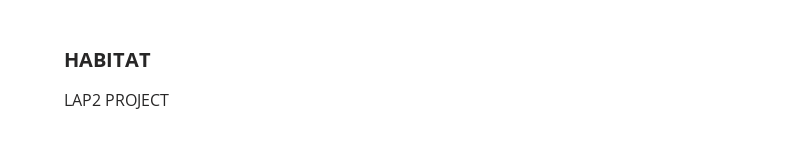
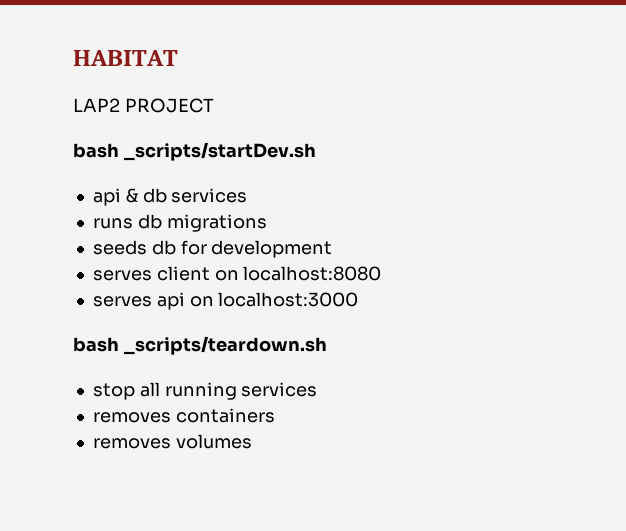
(170, 101) none -> [73,142,316,161] [92,188,248,206] [92,214,267,232] [92,240,333,258] [92,266,382,281] [92,292,359,310] [73,336,327,355] [92,382,318,400] [92,408,275,423] [92,434,252,449] // bash _scripts/startDev.sh // api & db services // runs db migrations // seeds db for development // serves client on localhost:8080 // serves api on localhost:3000 // bash _scripts/teardown.sh // stop all running services // removes containers // removes volumes

